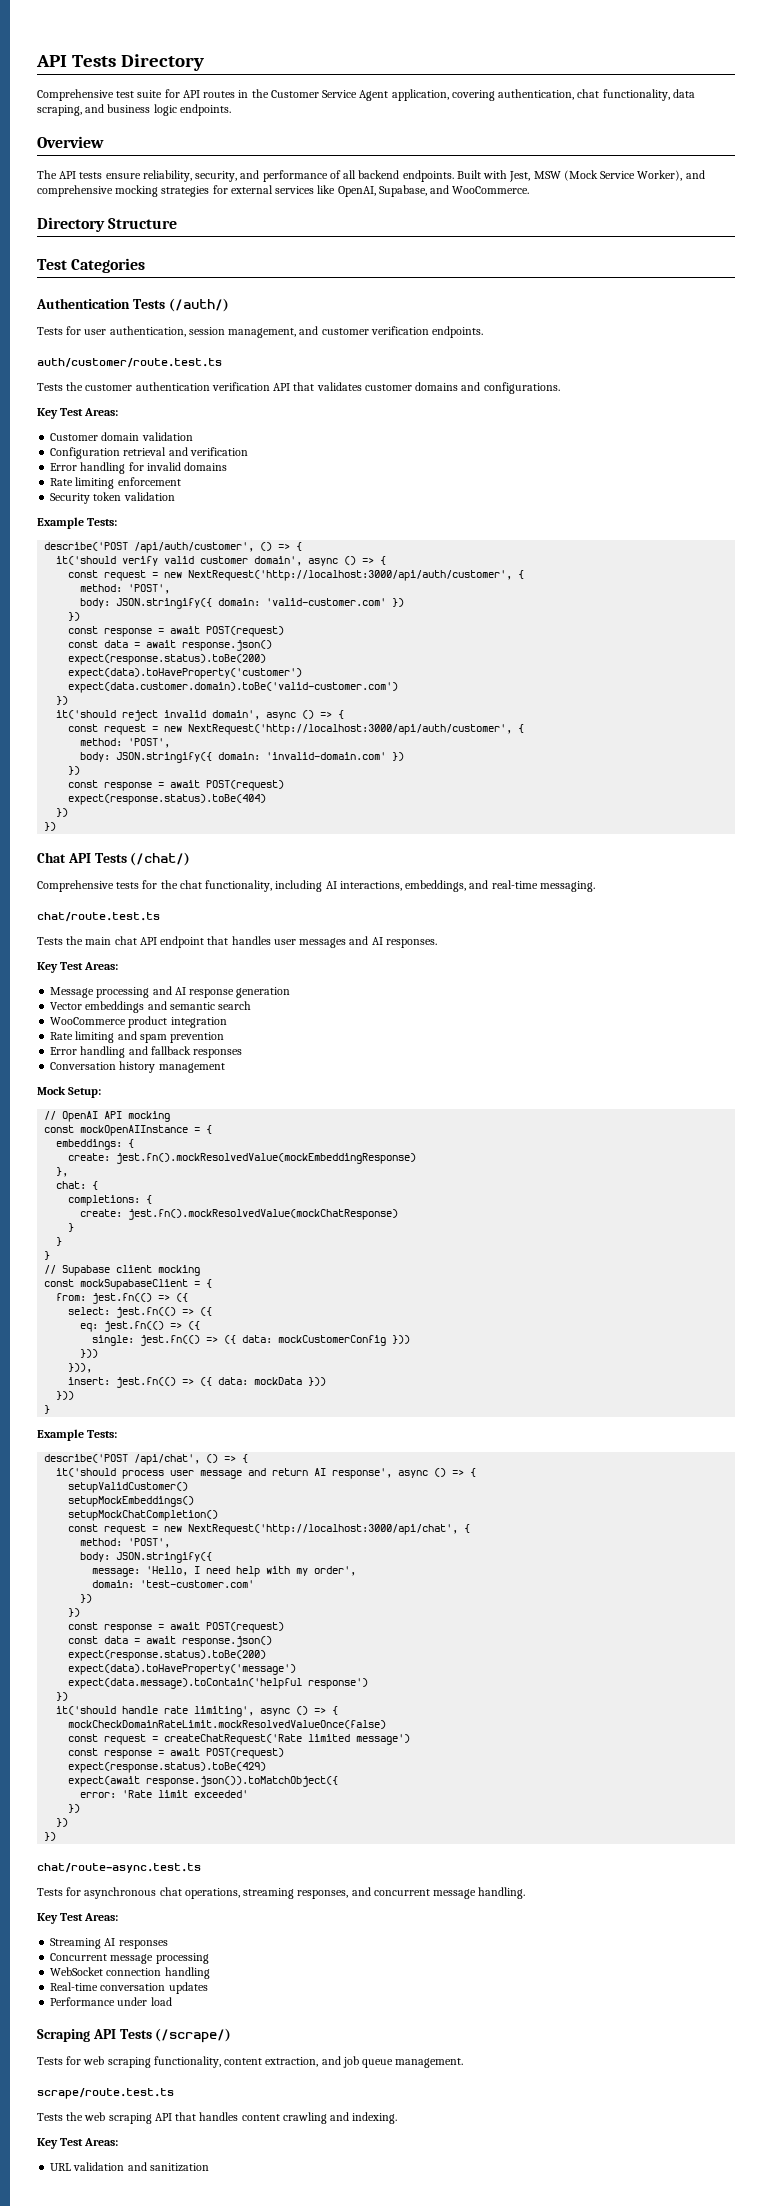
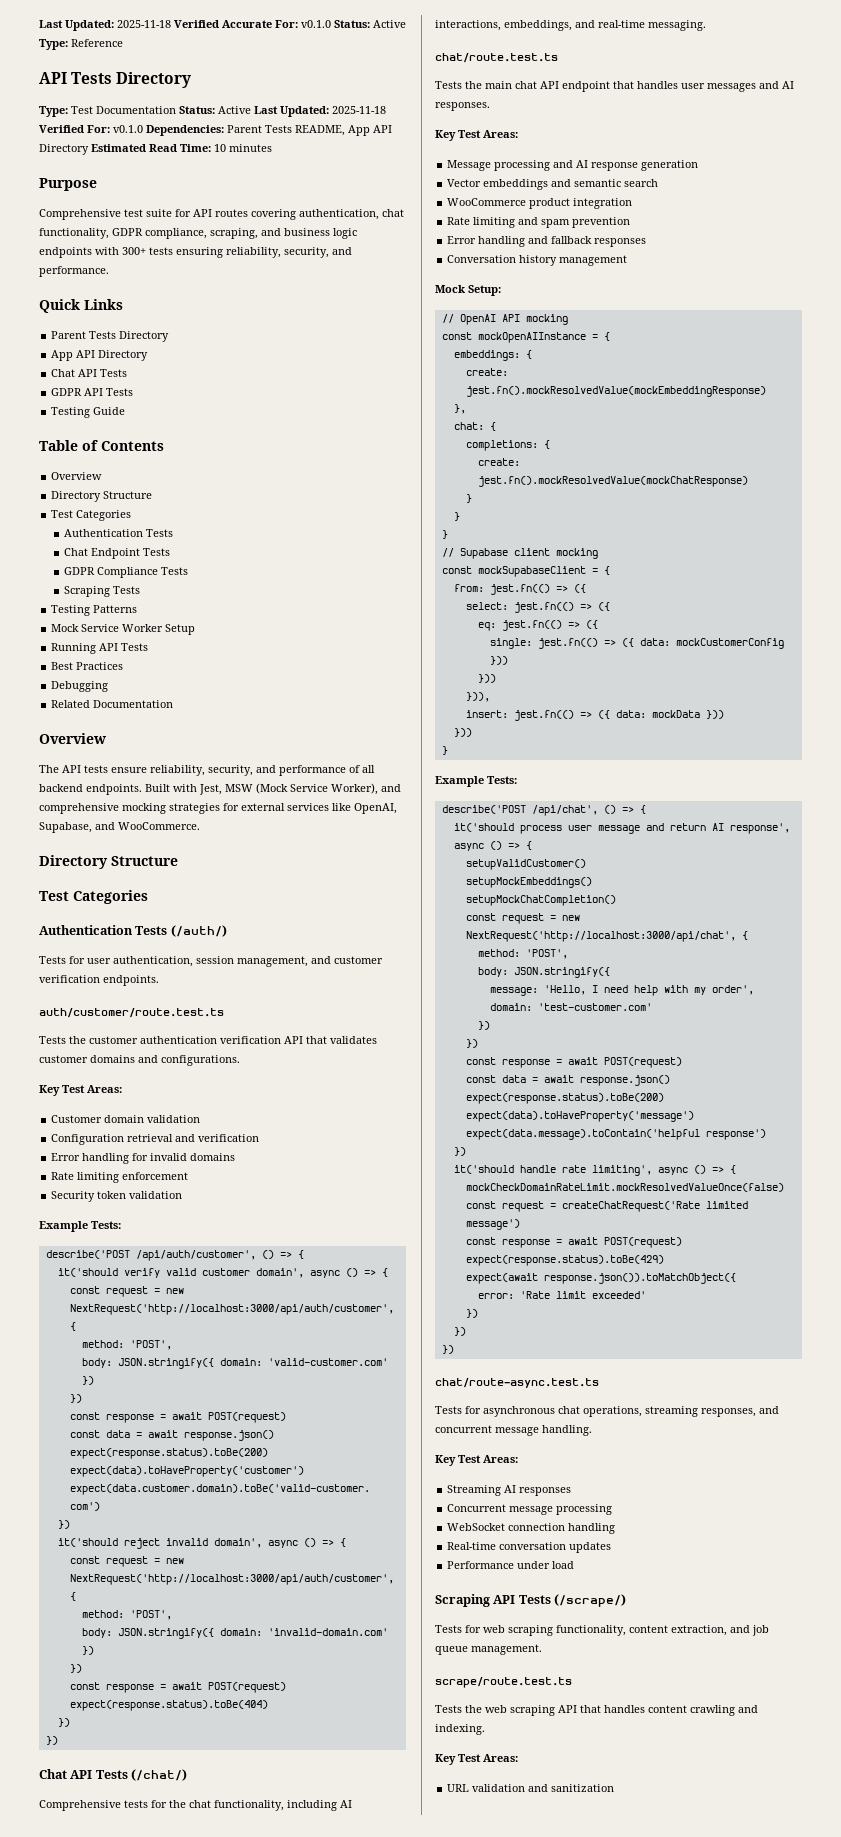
[36,54,204,71] API Tests Directory -> [39,20,406,31] [39,39,123,50] [39,72,192,88] [39,106,386,117] [39,125,392,136] [39,144,272,155] [39,178,97,191] Last Updated: 2025-11-18 Verified Accurate For: v0.1.0 Status: Active Type: Reference // API Tests Directory // Type: Test Documentation Status: Active Last Updated: 2025-11-18 Verified For: v0.1.0 Dependencies: Parent Tests README, App API Directory Estimated Read Time: 10 minutes // Purpose
[238,89,449,101] in the Customer Service Agent application, -> (248, 213) none
[672,89,695,98] data -> [112,228,207,239] GDPR compliance,
[179,104,231,116] endpoints. -> [39,247,352,258] [39,266,109,277] [39,299,123,313] [51,331,170,342] [51,350,149,361] [51,369,128,377] [51,388,134,396] [51,407,126,418] [39,440,164,451] [51,472,103,480] [51,491,153,502] [51,510,132,521] [64,529,174,537] [64,548,171,559] [64,567,189,578] [64,586,141,597] [51,605,138,616] [51,624,196,635] [51,643,149,654] [51,662,124,670] [51,681,109,692] [51,700,174,708] endpoints with 300+ tests ensuring reliability, security, and performance. // Quick Links // Parent Tests Directory // App API Directory // Chat API Tests // GDPR API Tests // Testing Guide // Table of Contents // Overview // Directory Structure // Test Categories // Authentication Tests // Chat Endpoint Tests // GDPR Compliance Tests // Scraping Tests // Testing Patterns // Mock Service Worker Setup // Running API Tests // Best Practices // Debugging // Related Documentation

